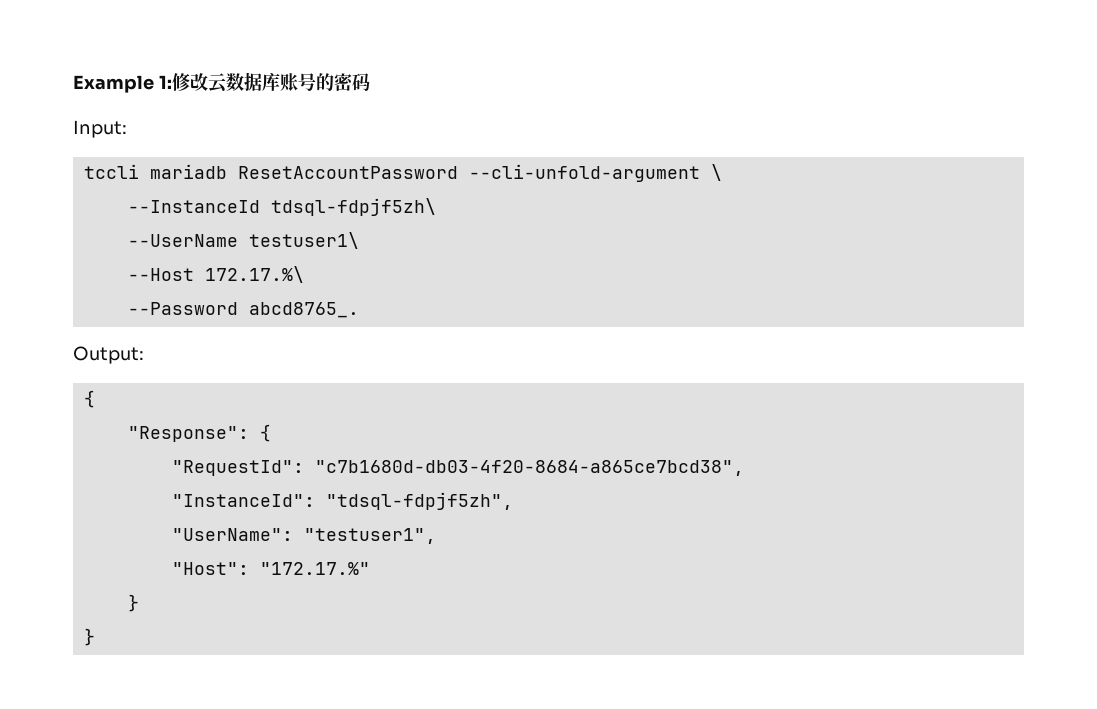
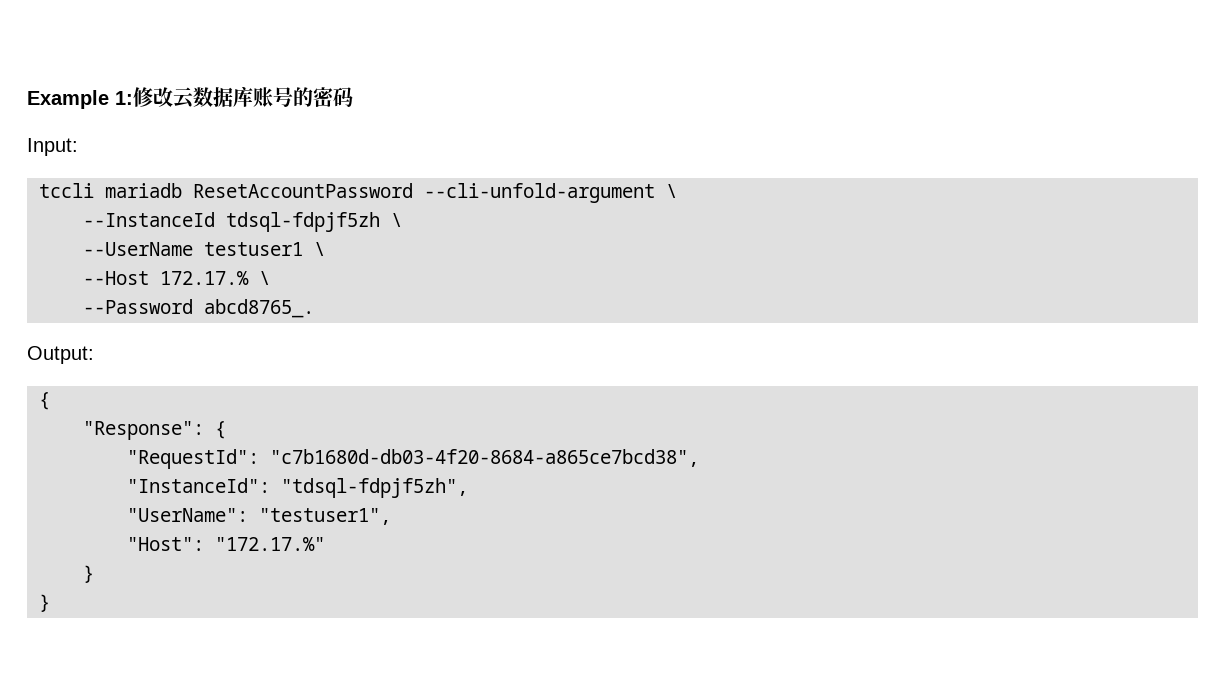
[270,198,436,216] tdsql-fdpjf5zh\ -> [226,212,402,232] tdsql-fdpjf5zh \
[248,232,359,249] testuser1\ -> [204,242,325,256] testuser1 \
[204,266,304,283] 172.17.%\ -> [160,271,270,285] 172.17.% \

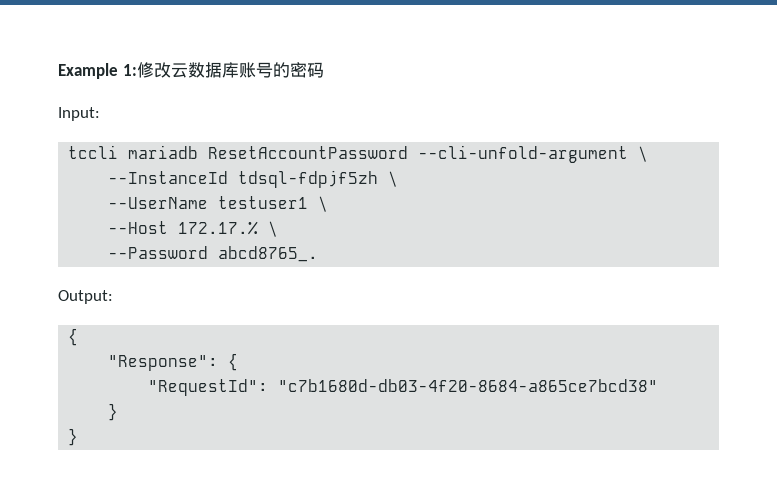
[270,449,699,467] [127,478,468,498] [127,508,391,525] [127,537,325,551] "c7b1680d-db03-4f20-8684-a865ce7bcd38", // "InstanceId": "tdsql-fdpjf5zh", // "UserName": "testuser1", // "Host": "172.17.%" -> [278,379,659,392] "c7b1680d-db03-4f20-8684-a865ce7bcd38"

